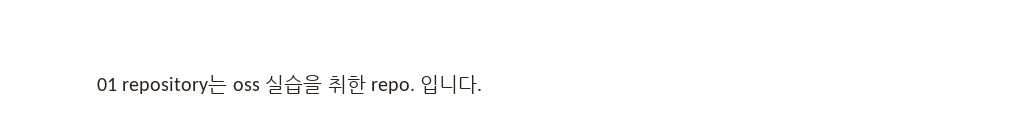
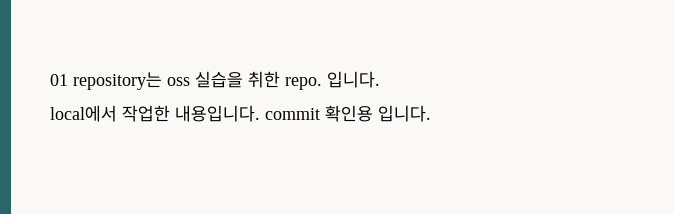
(483, 84) none -> [50,105,431,122] // local에서 작업한 내용입니다. commit 확인용 입니다.

